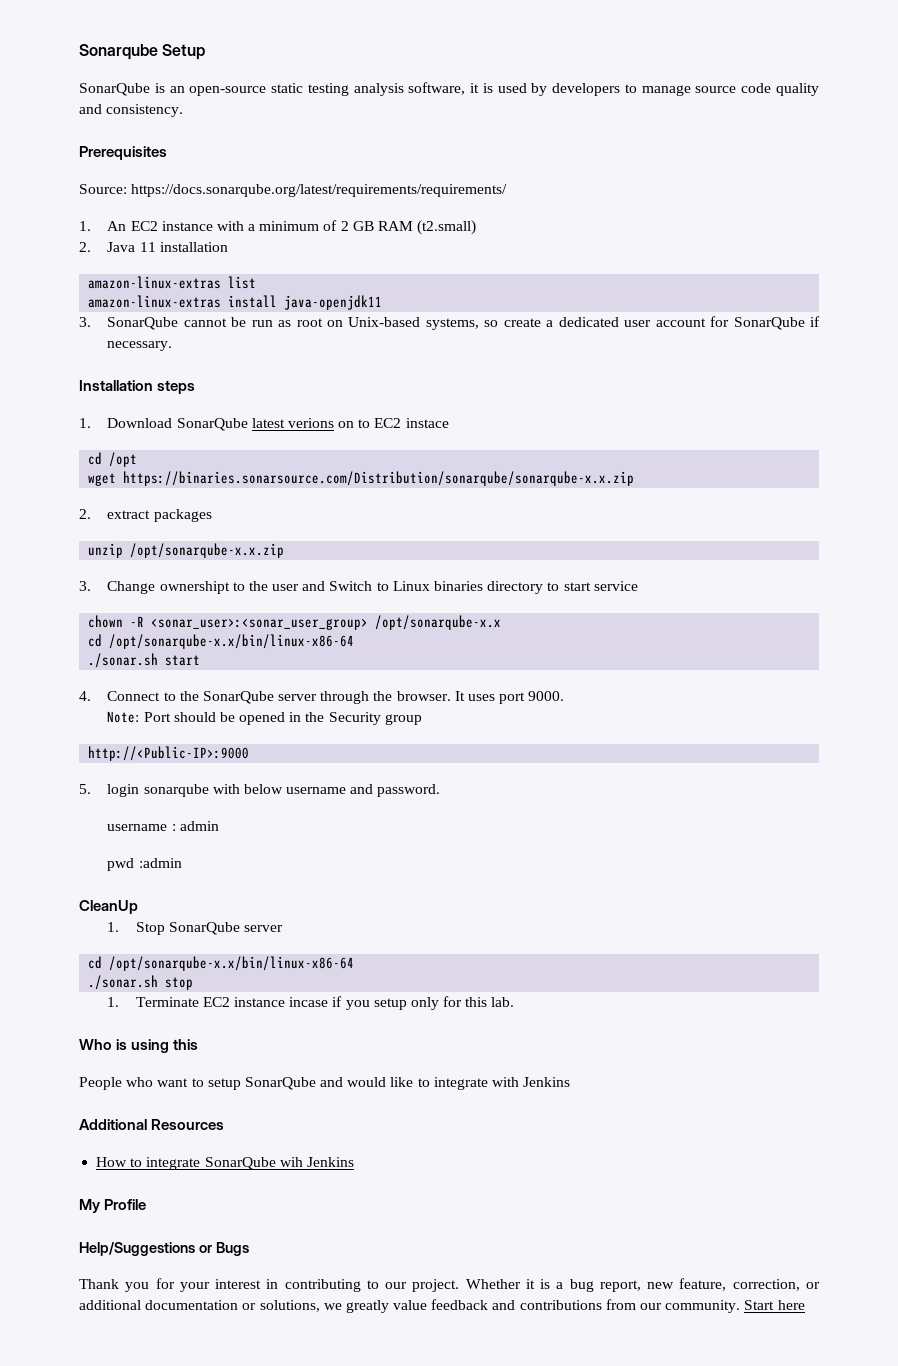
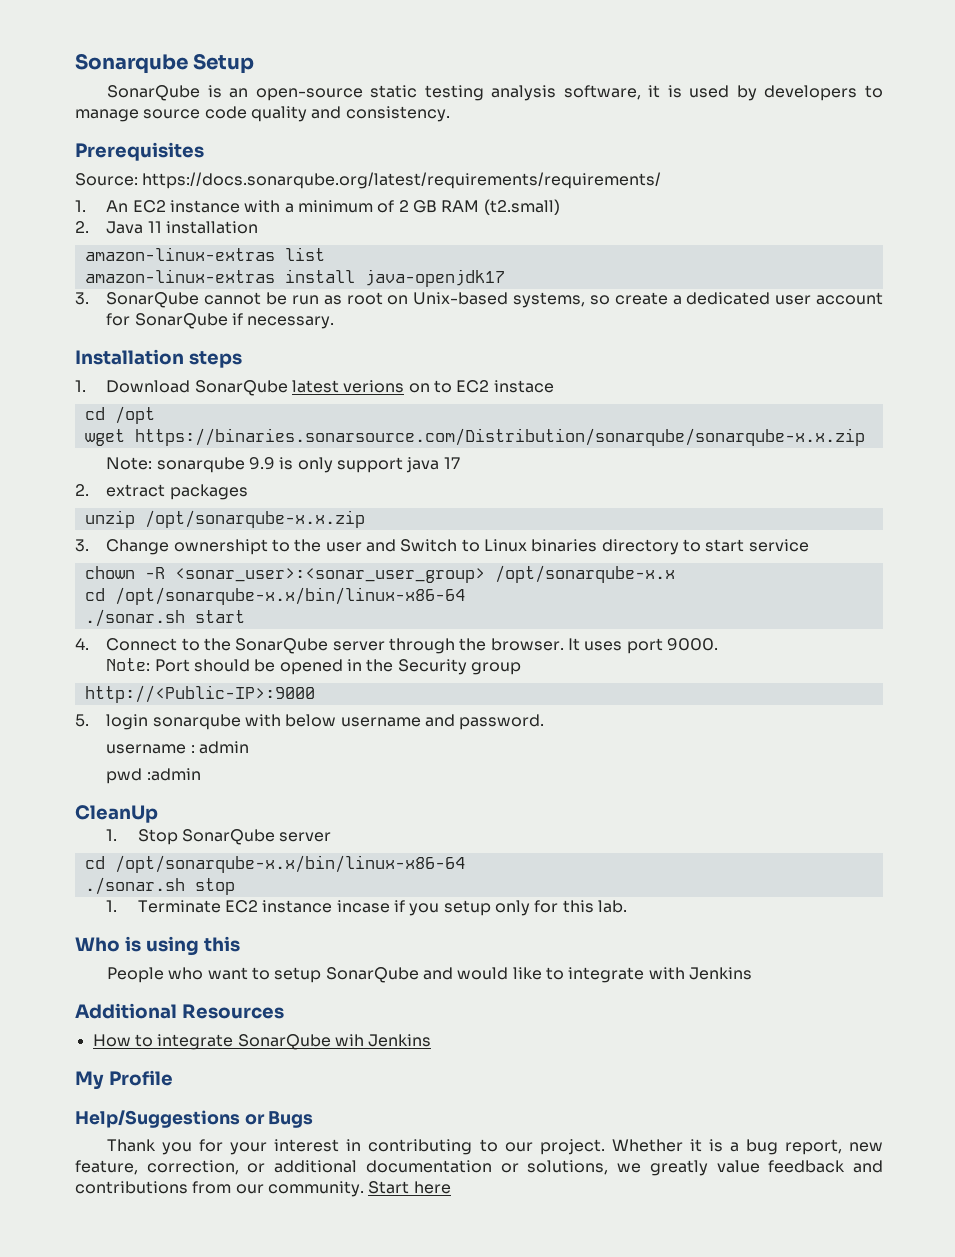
[284,295,383,310] java-openjdk11 -> [364,269,505,287] java-openjdk17
(635, 478) none -> [106,457,460,473] // Note: sonarqube 9.9 is only support java 17

